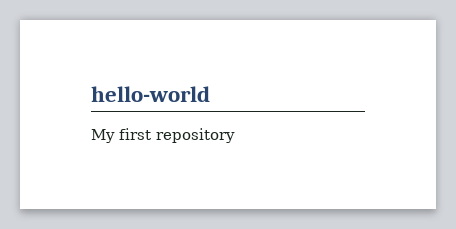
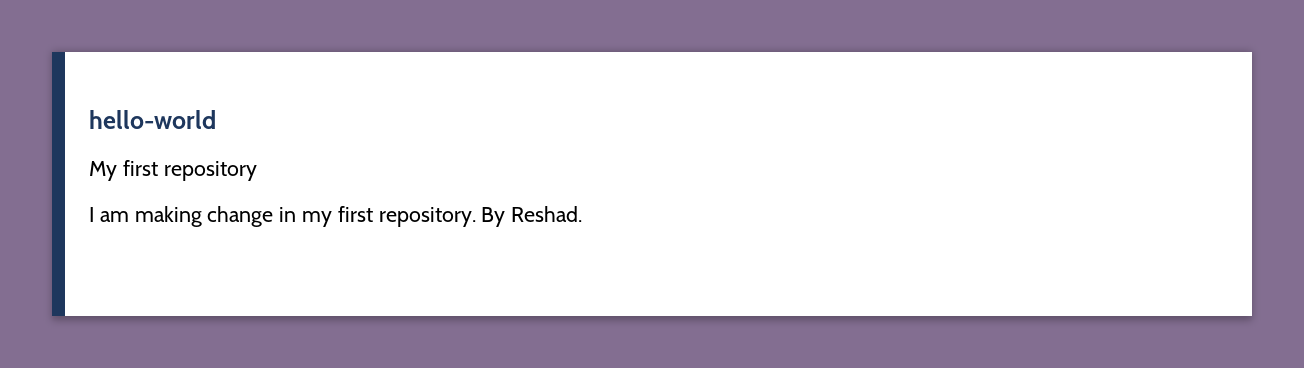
(235, 135) none -> [89,206,583,227] // I am making change in my first repository. By Reshad.

